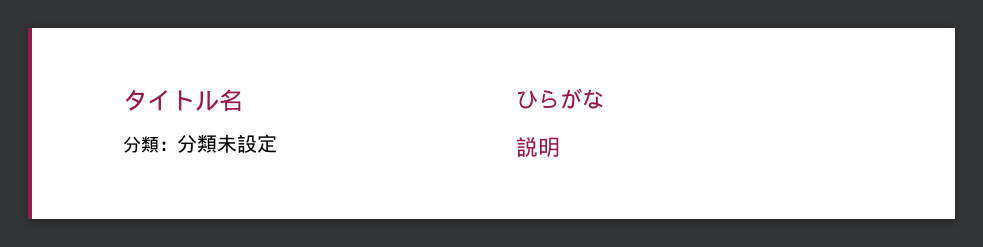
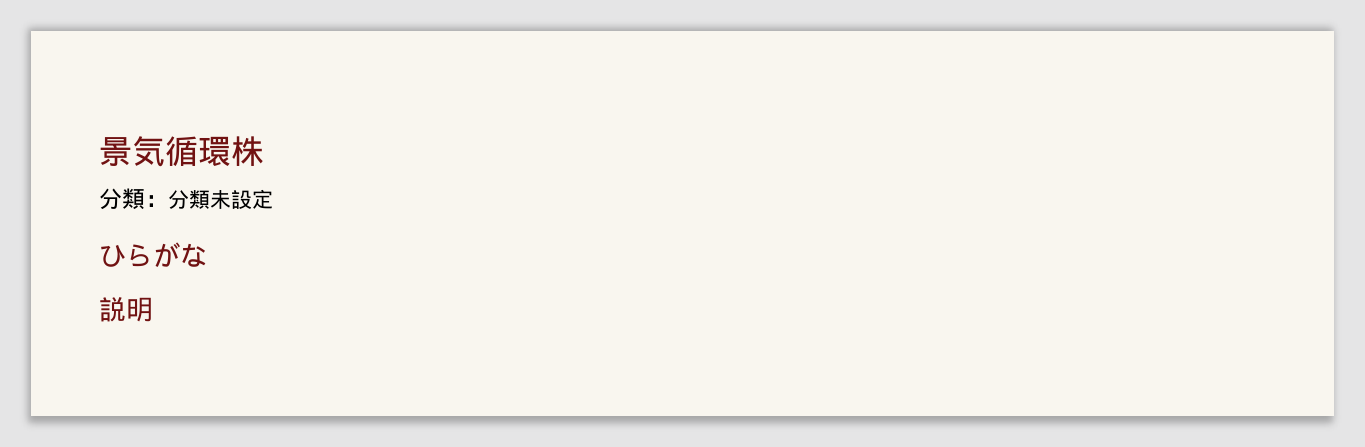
[123,89,243,112] タイトル名 -> [99,136,264,167] 景気循環株

